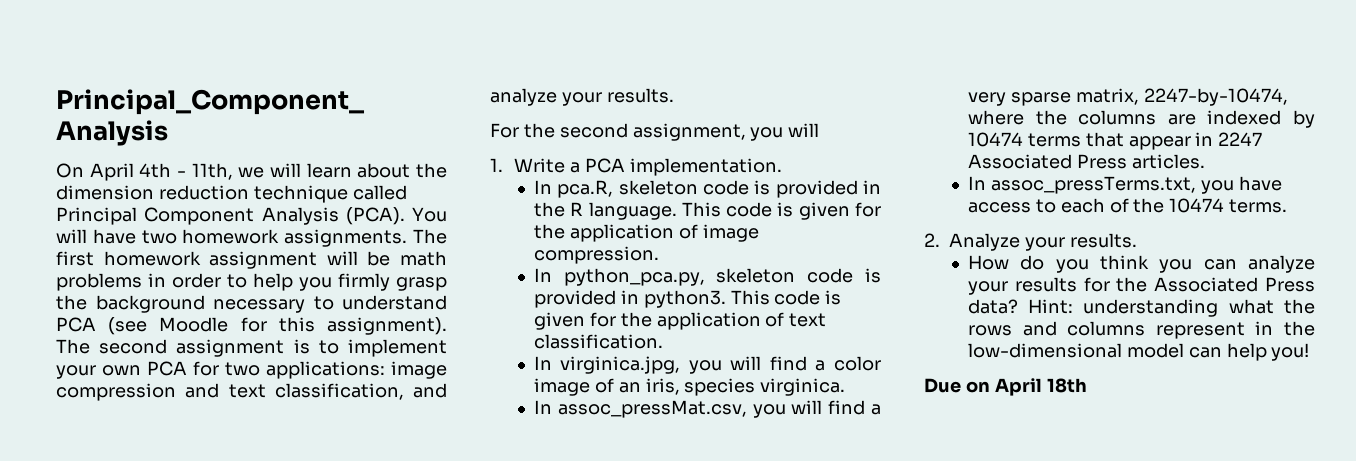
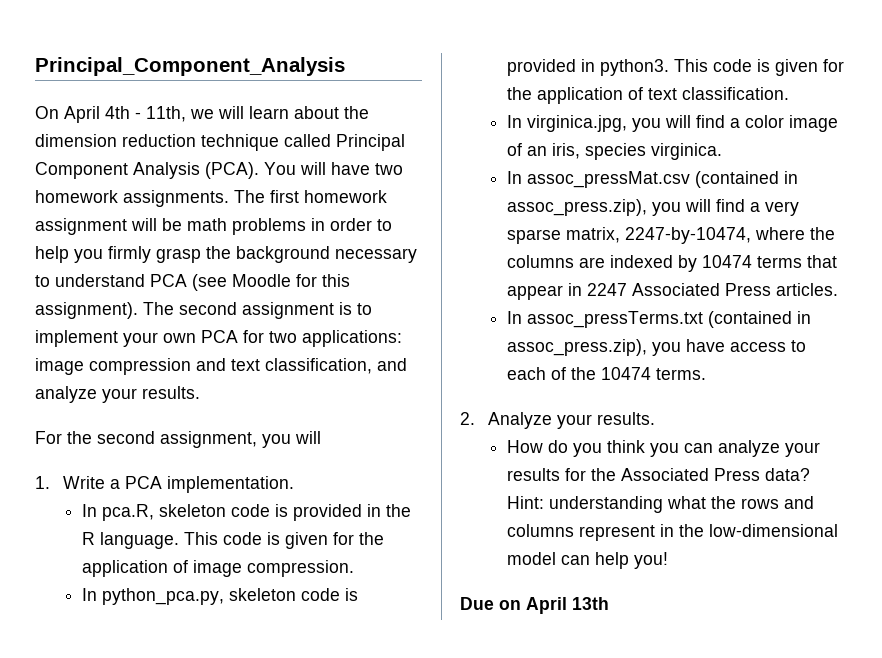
[557,400,747,418] assoc_pressMat.csv, -> [526,171,798,188] [506,199,647,216] assoc_pressMat.csv (contained in assoc_press.zip),
[990,176,1196,194] assoc_pressTerms.txt, -> [526,311,811,328] [506,339,647,356] assoc_pressTerms.txt (contained in assoc_press.zip),
[1046,378,1087,393] 18th -> [572,597,609,610] 13th

